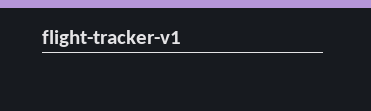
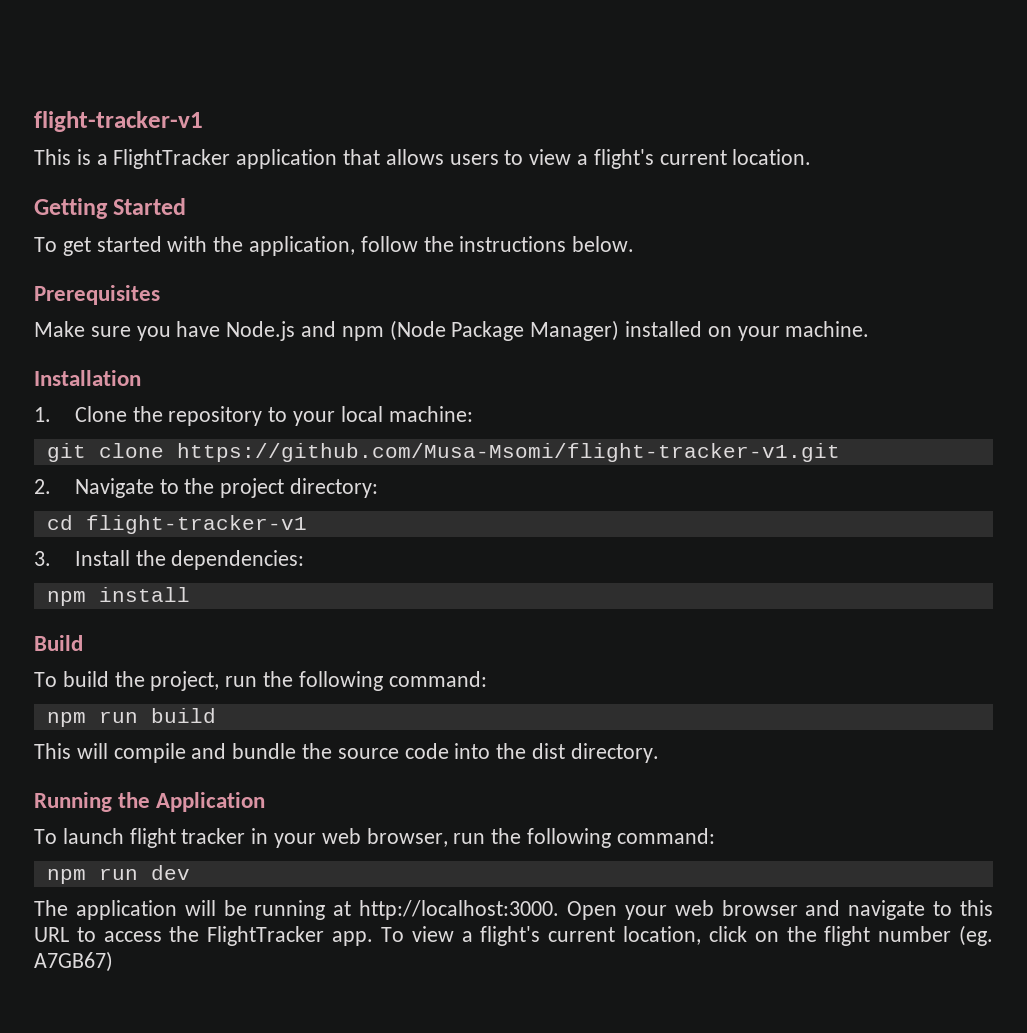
[42,30,181,47] flight-tracker-v1 -> [34,111,203,132] [34,149,812,169] [34,198,187,219] [34,236,635,256] [34,285,160,305] [34,320,870,341] [34,370,141,386] [34,406,473,426] [46,443,840,462] [34,478,379,498] [46,515,307,534] [34,550,305,570] [46,587,190,606] [34,635,83,651] [34,671,487,691] [46,708,216,727] [34,743,659,763] [34,792,266,812] [34,828,715,848] [46,865,190,884] [34,900,994,920] [34,925,994,946] [34,951,113,972] flight-tracker-v1 // This is a FlightTracker application that allows users to view a flight's current location. // Getting Started // To get started with the application, follow the instructions below. // Prerequisites // Make sure you have Node.js and npm (Node Package Manager) installed on your machine. // Installation // 1. Clone the repository to your local machine: // git clone https://github.com/Musa-Msomi/flight-tracker-v1.git // 2. Navigate to the project directory: // cd flight-tracker-v1 // 3. Install the dependencies: // npm install // Build // To build the project, run the following command: // npm run build // This will compile and bundle the source code into the dist directory. // Running the Application // To launch flight tracker in your web browser, run the following command: // npm run dev // The application will be running at http://localhost:3000. Open your web browser and navigate to this URL to access the FlightTracker app. To view a flight's current location, click on the flight number (eg. A7GB67)

